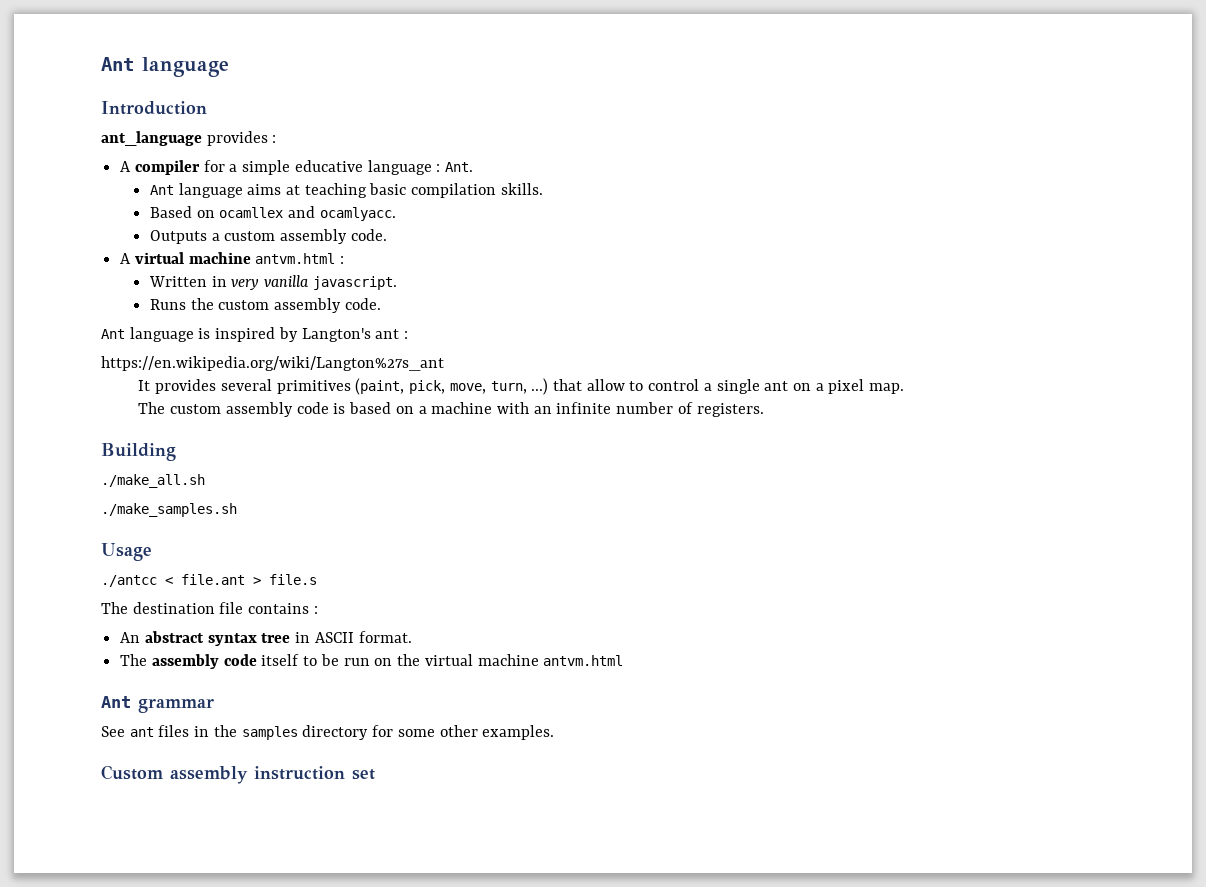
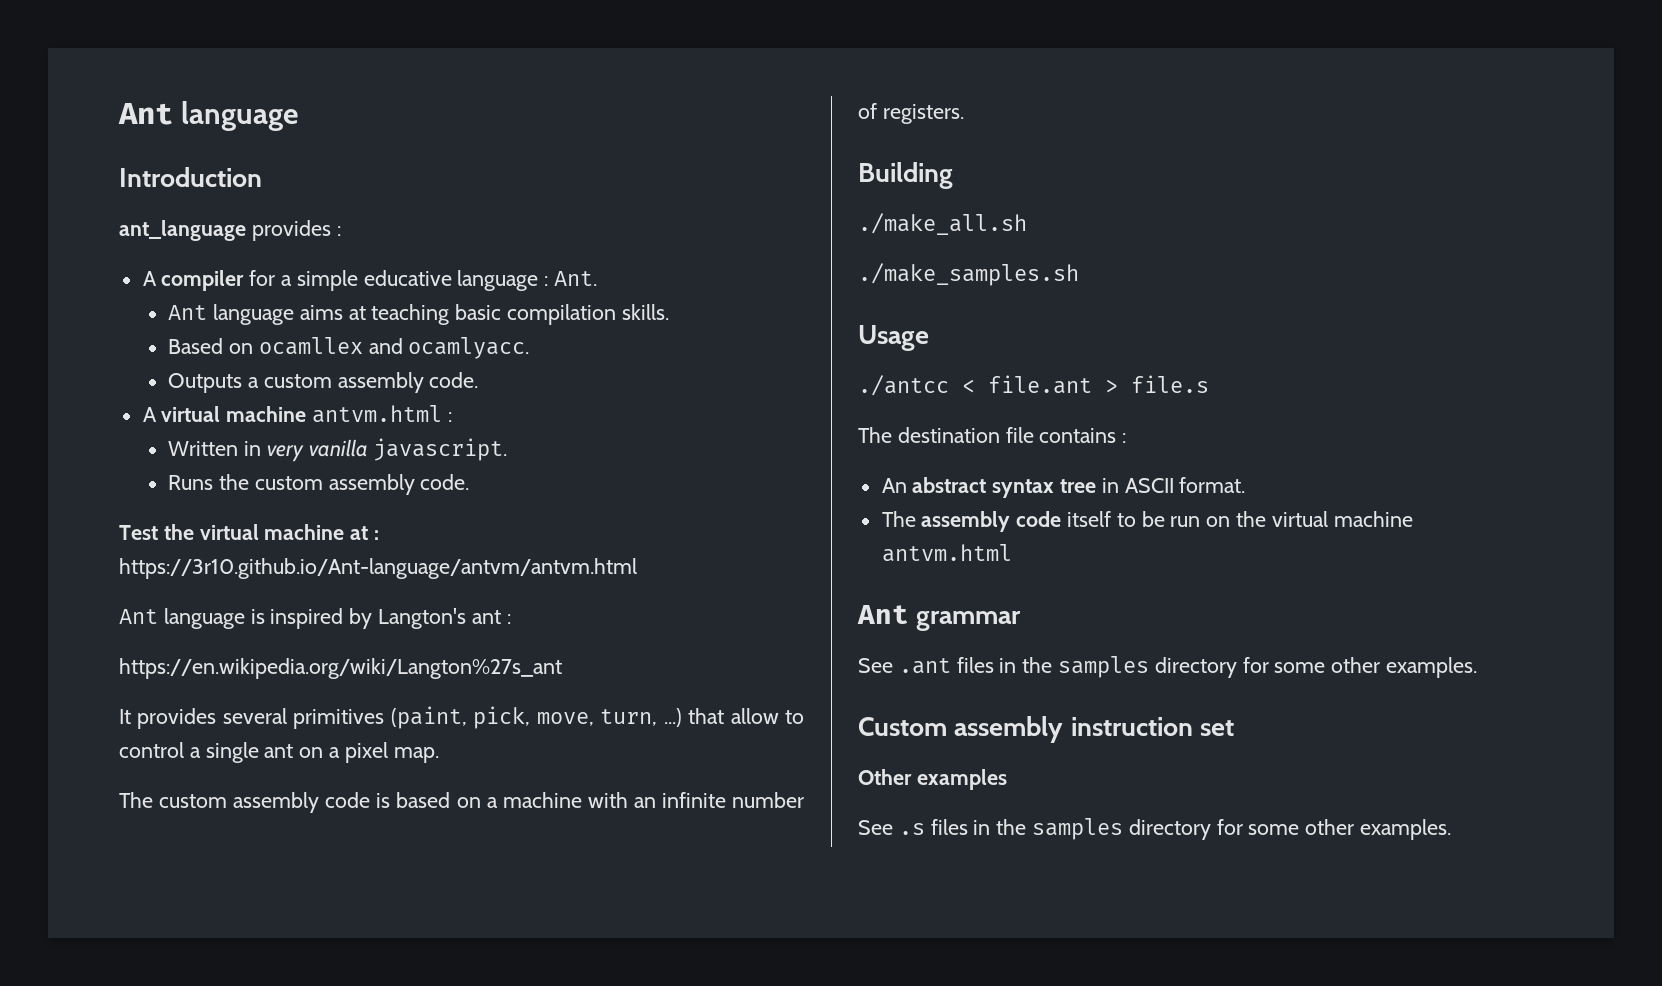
(381, 304) none -> [119,524,380,540] [119,558,637,579] // Test the virtual machine at : https://3r10.github.io/Ant-language/antvm/antvm.html
[129,727,154,737] ant -> [898,658,951,674] .ant
(375, 774) none -> [858,769,1007,790] [858,818,1452,840] // Other examples // See .s files in the samples directory for some other examples.

